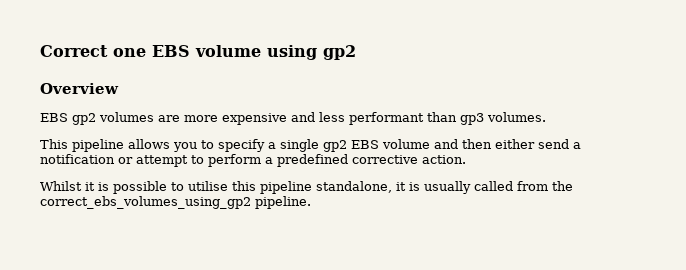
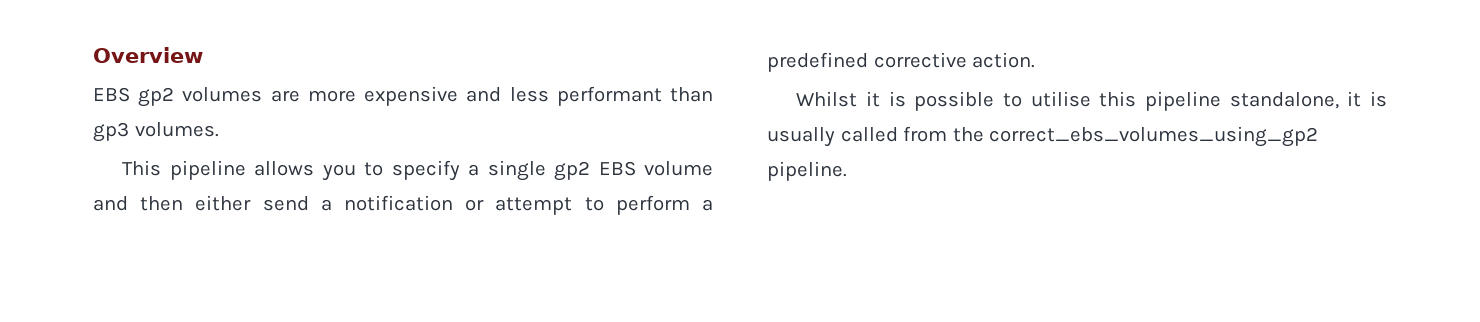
[40,45,356,60] Correct one EBS volume using gp2 // -> (93, 55) none

